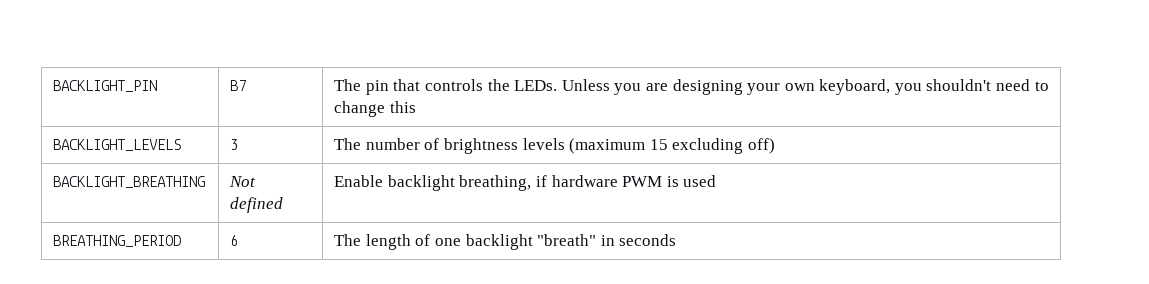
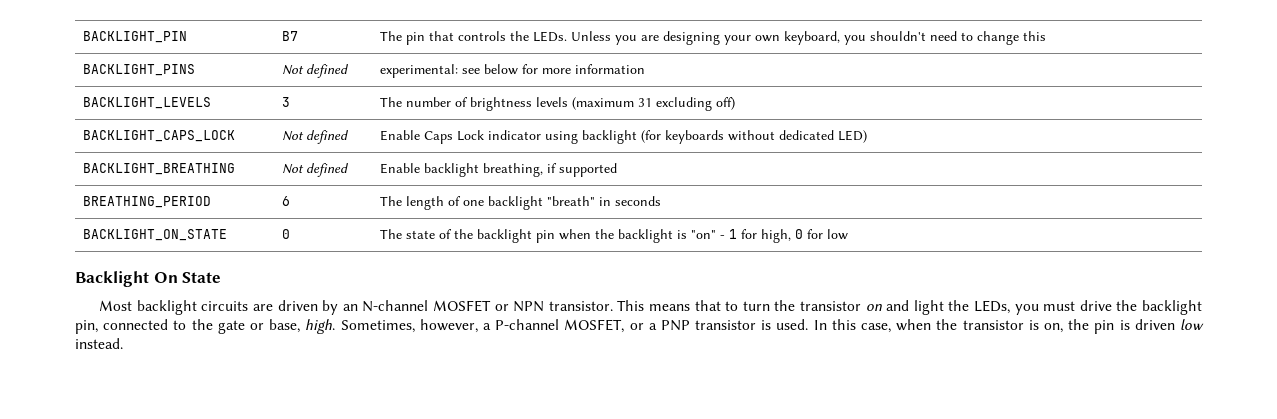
(416, 107) none -> [82,64,195,76] [281,64,349,78] [379,64,645,78] // BACKLIGHT_PINS | Not defined | experimental: see below for more information
[649,139,668,150] 15 -> [637,98,652,107] 31
(775, 146) none -> [82,130,235,142] [281,130,349,144] [379,130,867,144] // BACKLIGHT_CAPS_LOCK | Not defined | Enable Caps Lock indicator using backlight (for keyboards without dedicated LED)
[551,175,717,187] hardware PWM is used -> [558,163,617,177] supported
(677, 240) none -> [82,229,227,241] [281,229,290,239] [379,229,848,243] [75,271,222,287] [99,300,1203,315] [75,319,1205,334] [75,338,123,349] // BACKLIGHT_ON_STATE | 0 | The state of the backlight pin when the backlight is "on" - 1 for high, 0 for low // Backlight On State // Most backlight circuits are driven by an N-channel MOSFET or NPN transistor. This means that to turn the transistor on and light the LEDs, you must drive the backlight pin, connected to the gate or base, high. Sometimes, however, a P-channel MOSFET, or a PNP transistor is used. In this case, when the transistor is on, the pin is driven low instead.

